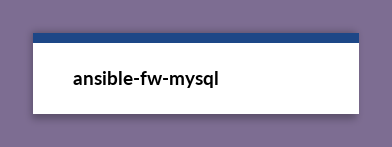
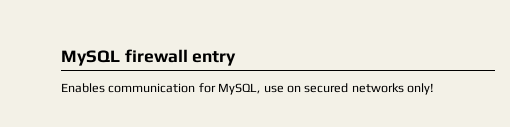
[73,71,219,88] ansible-fw-mysql -> [61,49,237,66] [61,83,434,95] MySQL firewall entry // Enables communication for MySQL, use on secured networks only!

